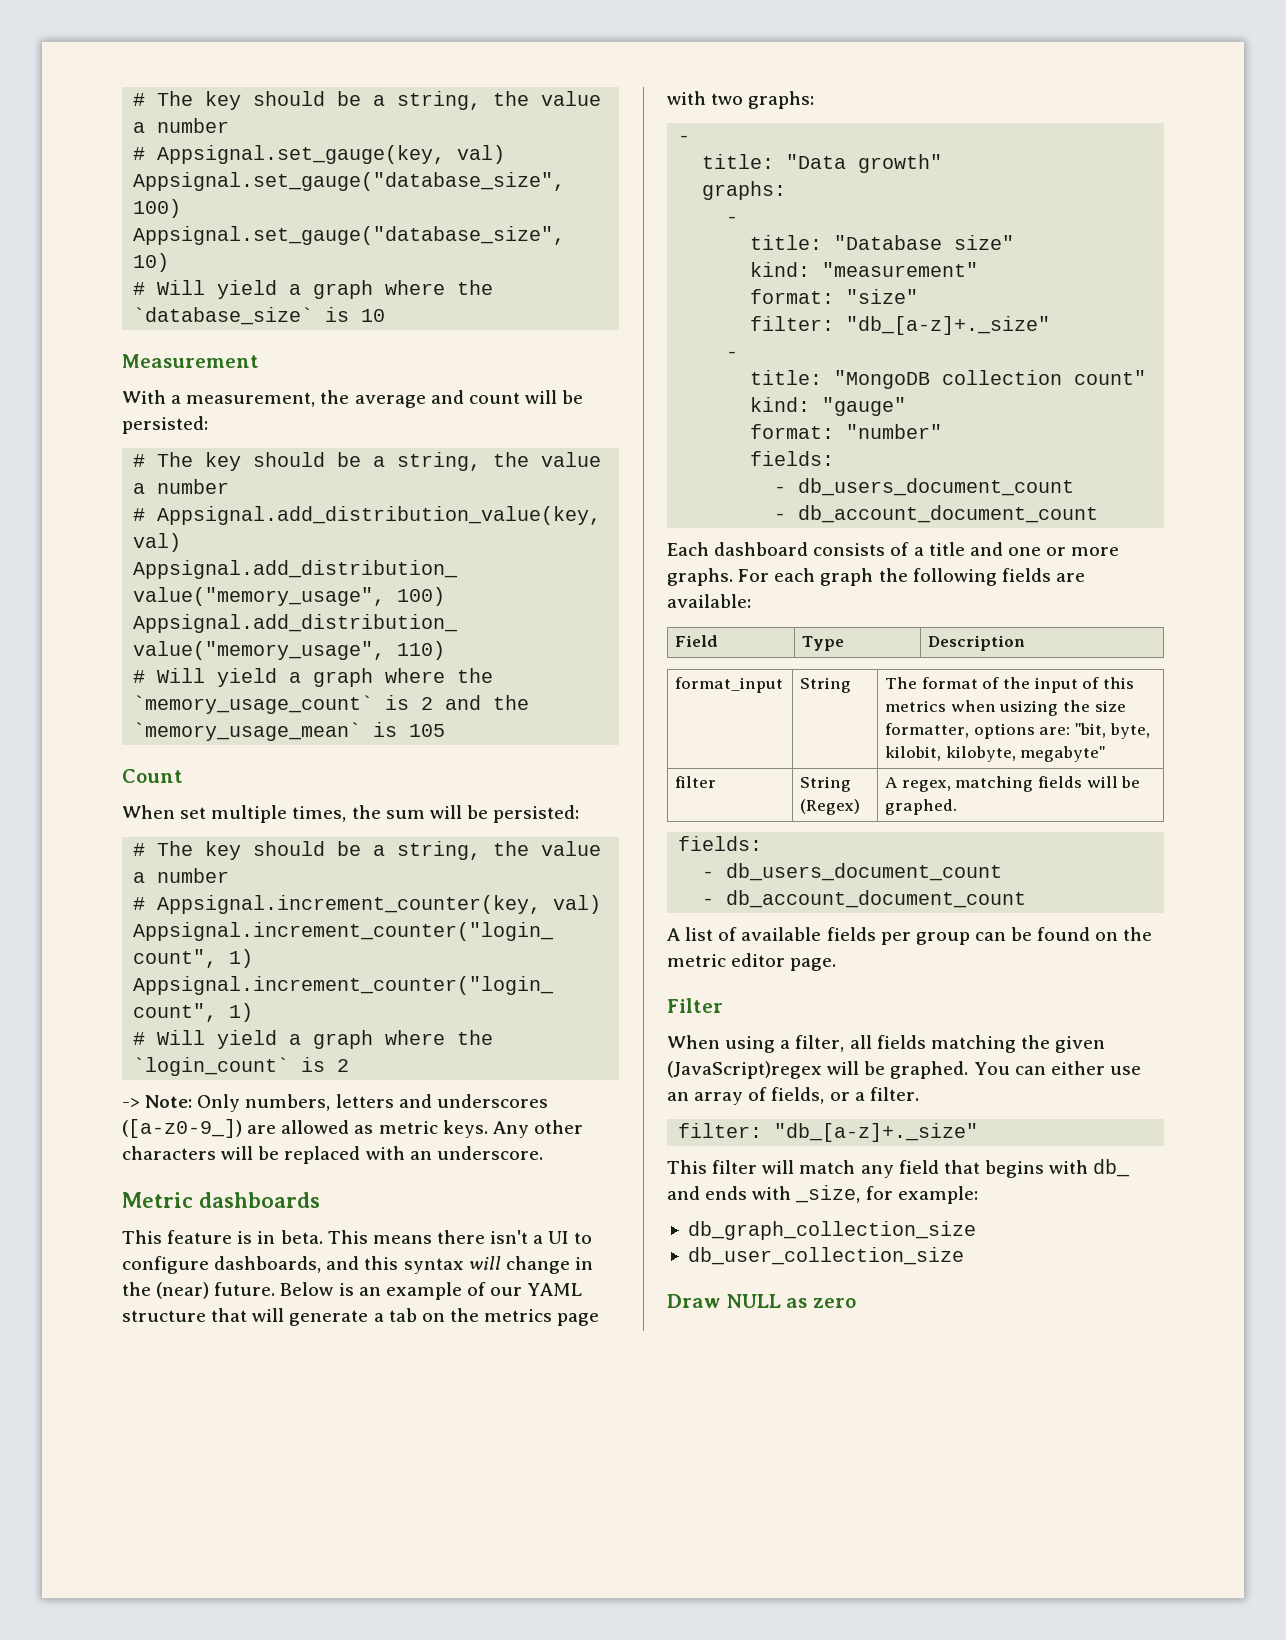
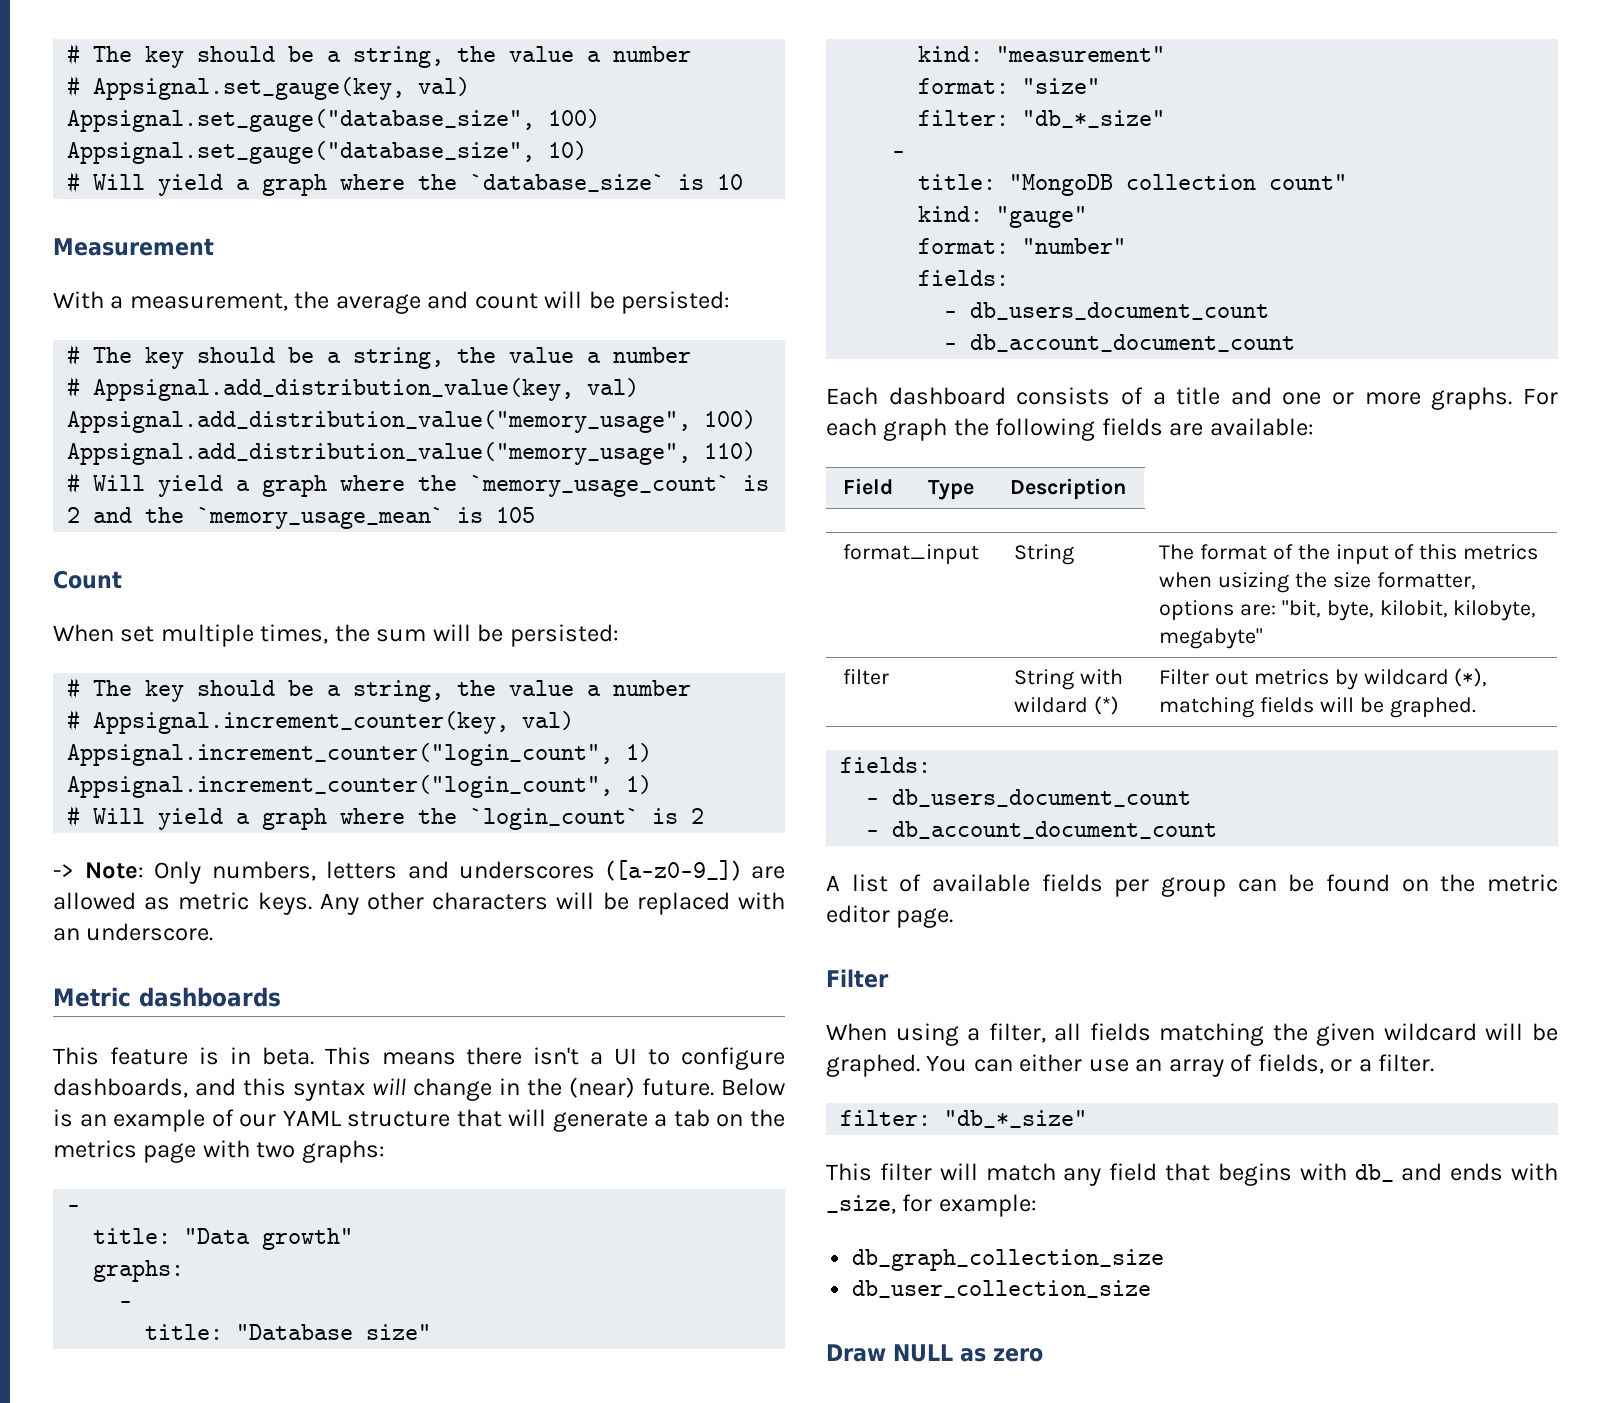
[846,316,1051,335] "db_[a-z]+._size" -> [1022,110,1166,128] "db_*_size"
[800,799,861,815] [885,777,951,792] (Regex) | A regex, -> [1080,669,1124,685] [1014,696,1120,715] [1159,668,1488,690] with wildard (*) | Filter out metrics by wildcard (*),
[667,1061,822,1079] (JavaScript)regex -> [1383,1023,1477,1041] wildcard
[774,1123,979,1142] "db_[a-z]+._size" -> [944,1110,1088,1128] "db_*_size"

